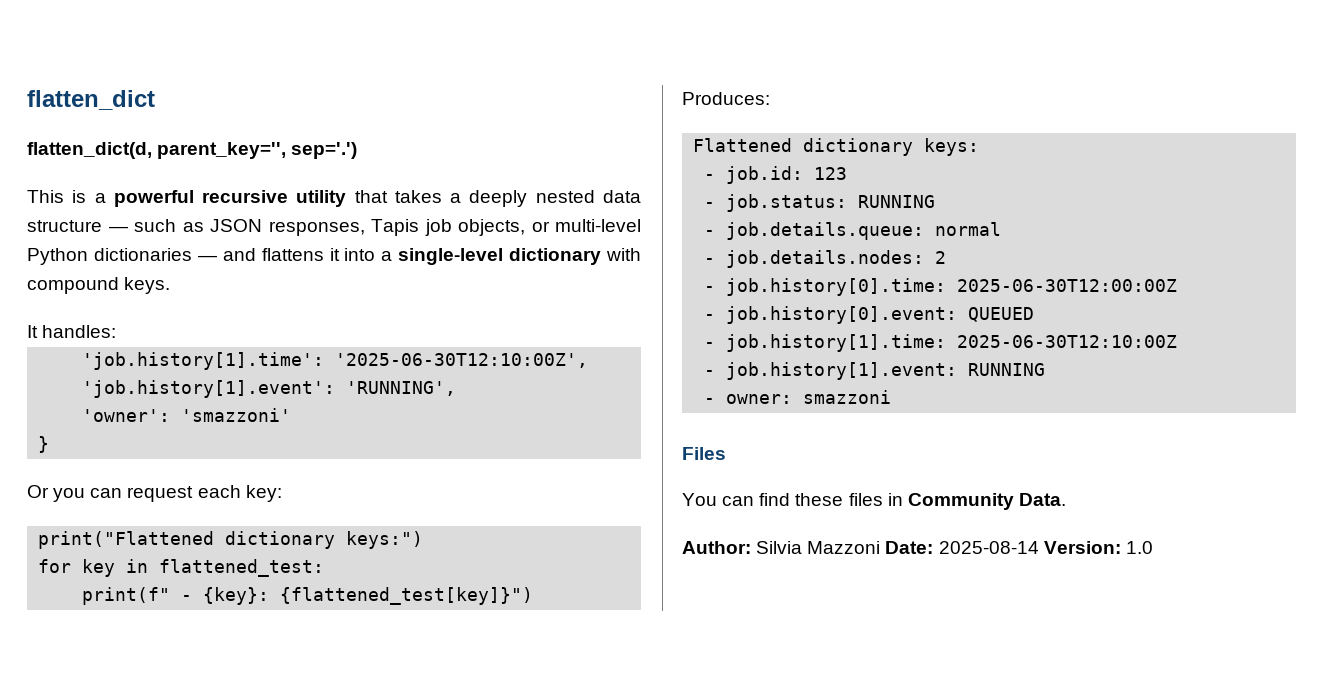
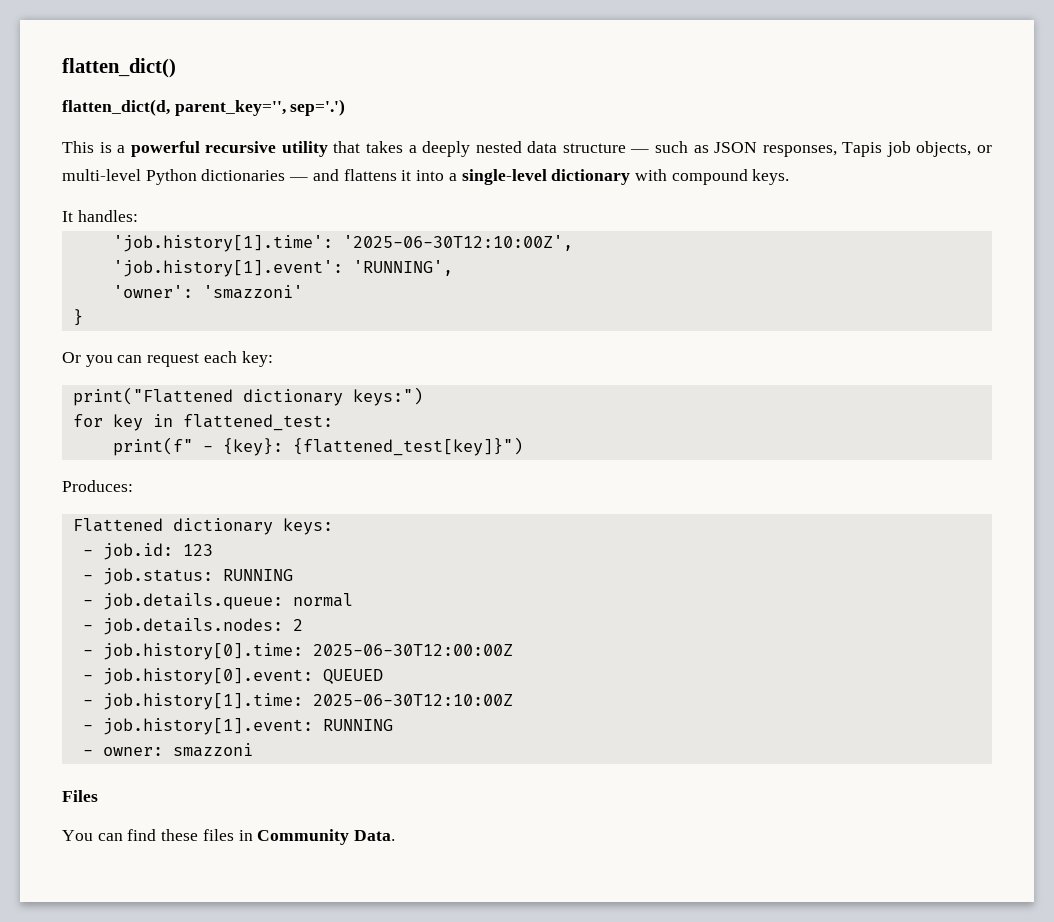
[27,90,155,110] flatten_dict -> [62,58,176,78] flatten_dict()
[682,541,1153,554] // Author: Silvia Mazzoni Date: 2025-08-14 Version: 1.0 -> (396, 835) none

